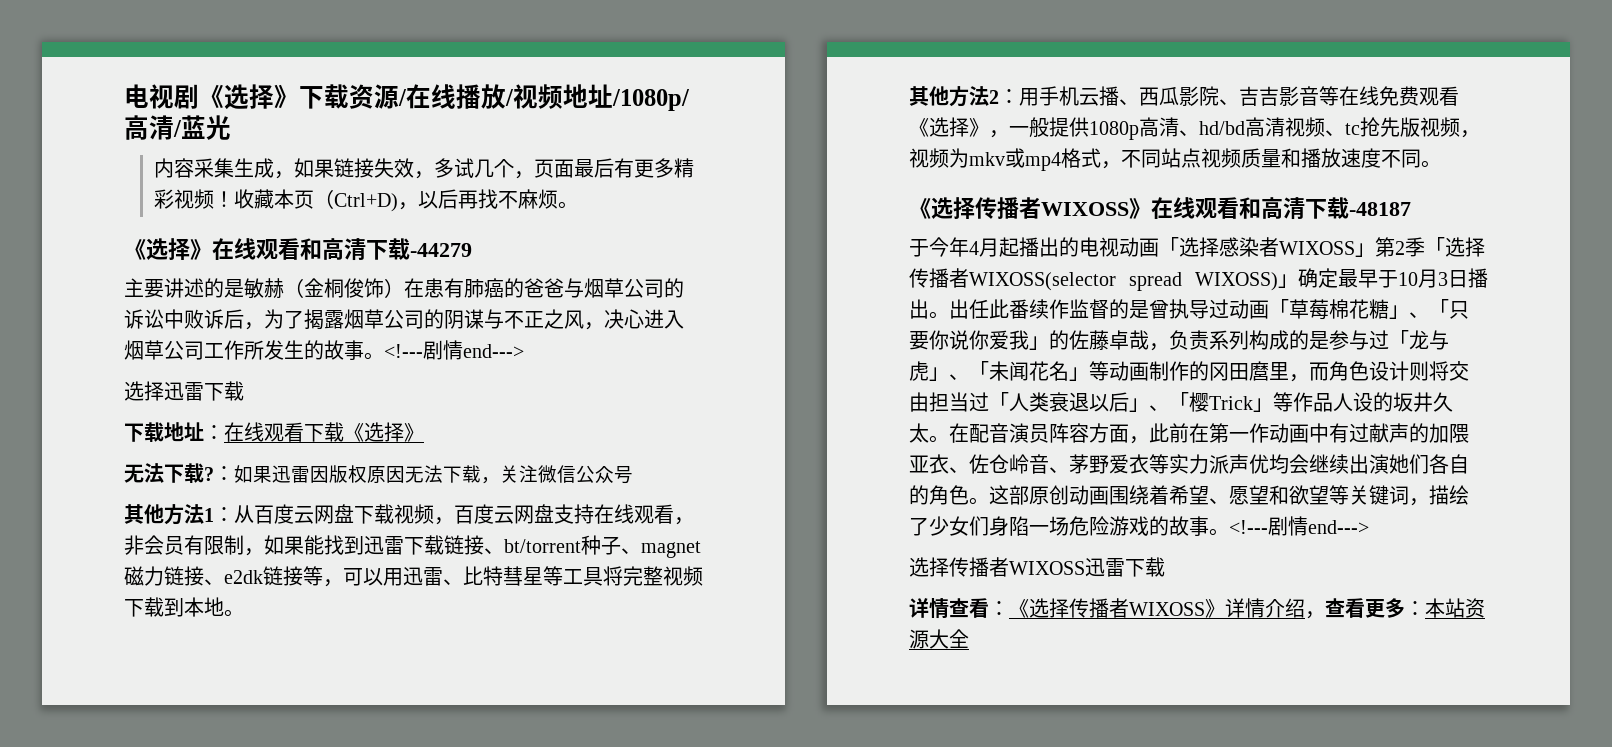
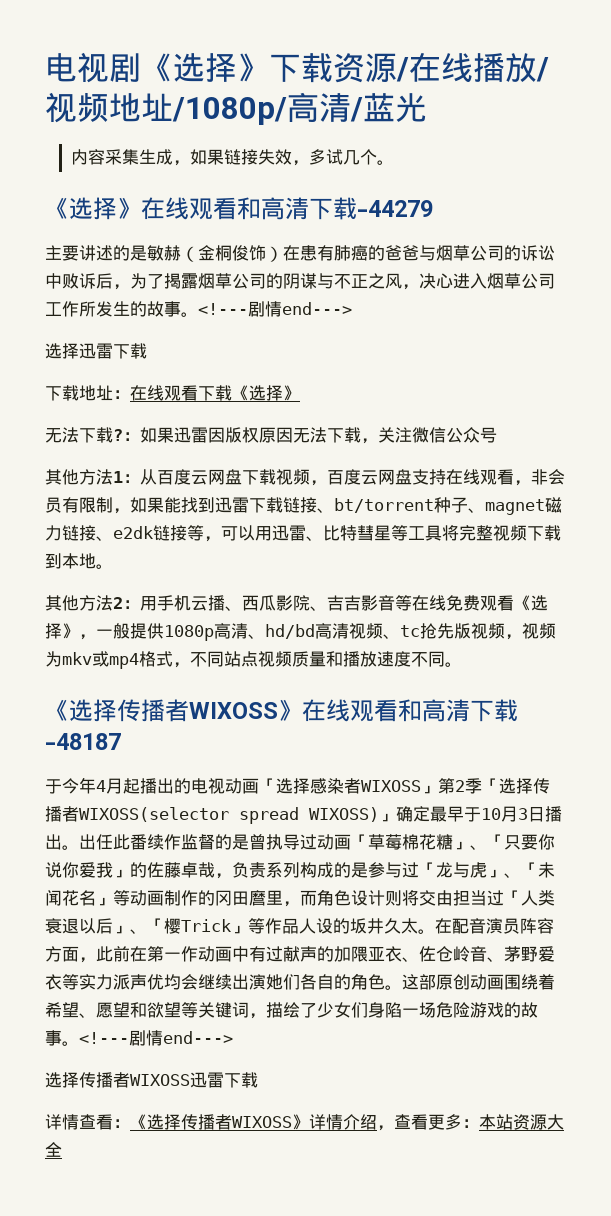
[513,158,694,179] [153,189,558,212] ，页面最后有更多精彩视频！收藏本页（Ctrl+D)，以后再找不麻烦 -> (378, 157) none

